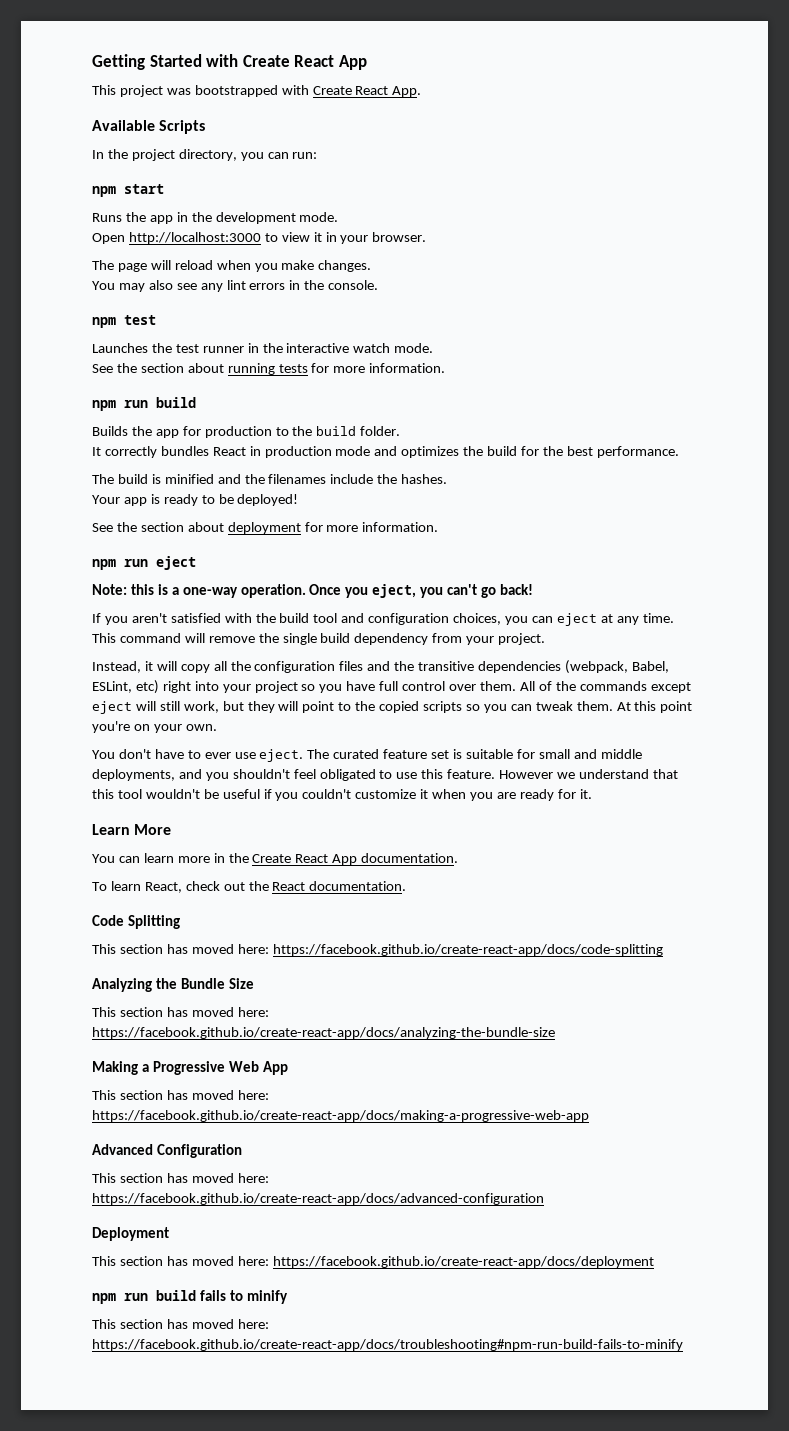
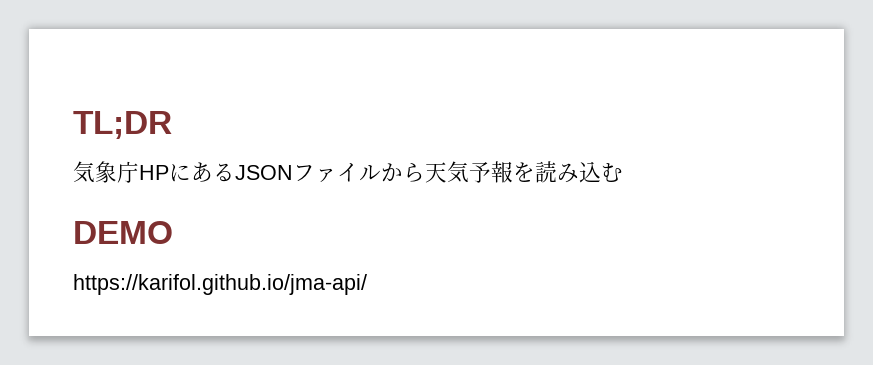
[92,54,367,70] [92,85,422,97] [92,120,206,134] [92,149,318,161] [92,184,164,197] [92,212,339,224] [92,232,427,244] [92,260,372,272] [92,280,379,292] [92,315,156,328] [92,343,434,353] [92,363,446,375] [92,397,196,411] [92,426,401,438] [92,446,679,458] [92,474,448,484] [92,494,299,506] [92,522,439,534] [92,556,196,570] [92,584,533,598] [92,613,674,626] [92,633,546,645] [92,660,669,674] [92,680,691,694] [92,701,693,714] [92,721,217,733] [92,749,642,762] [92,769,678,781] [92,789,592,801] [92,824,172,835] [92,853,459,865] [92,881,407,893] [92,915,181,929] [92,944,663,956] [92,978,255,992] [92,1007,269,1017] [92,1027,555,1039] [92,1061,289,1075] [92,1090,269,1100] [92,1110,589,1122] [92,1144,243,1158] [92,1173,269,1183] [92,1193,544,1205] [92,1227,169,1241] [92,1256,654,1268] [92,1290,289,1304] [92,1319,269,1329] [92,1339,683,1351] Getting Started with Create React App // This project was bootstrapped with Create React App. // Available Scripts // In the project directory, you can run: // npm start // Runs the app in the development mode. // Open http://localhost:3000 to view it in your browser. // The page will reload when you make changes. // You may also see any lint errors in the console. // npm test // Launches the test runner in the interactive watch mode. // See the section about running tests for more information. // npm run build // Builds the app for production to the build folder. // It correctly bundles React in production mode and optimizes the build for the best performance. // The build is minified and the filenames include the hashes. // Your app is ready to be deployed! // See the section about deployment for more information. // npm run eject // Note: this is a one-way operation. Once you eject, you can't go back! // If you aren't satisfied with the build tool and configuration choices, you can eject at any time. This command will remove the single build dependency from your project. // Instead, it will copy all the configuration files and the transitive dependencies (webpack, Babel, ESLint, etc) right into your project so you have full control over them. All of the commands except eject will still work, but they will point to the copied scripts so you can tweak them. At this point you're on your own. // You don't have to ever use eject. The curated feature set is suitable for small and middle deployments, and you shouldn't feel obligated to use this feature. However we understand that this tool wouldn't be useful if you couldn't customize it when you are ready for it. // Learn More // You can learn more in the Create React App documentation. // To learn React, check out the React documentation. // Code Splitting // This section has moved here: https://facebook.github.io/create-react-app/docs/code-splitting // Analyzing the Bundle Size // This section has moved here: https://facebook.github.io/create-react-app/docs/analyzing-the-bundle-size // Making a Progressive Web App // This section has moved here: https://facebook.github.io/create-react-app/docs/making-a-progressive-web-app // Advanced Configuration // This section has moved here: https://facebook.github.io/create-react-app/docs/advanced-configuration // Deployment // This section has moved here: https://facebook.github.io/create-react-app/docs/deployment // npm run build fails to minify // This section has moved here: https://facebook.github.io/create-react-app/docs/troubleshooting#npm-run-build-fails-to-minify -> [73,111,172,139] [73,161,623,183] [73,221,173,244] [73,274,367,295] TL;DR // 気象庁HPにあるJSONファイルから天気予報を読み込む // DEMO // https://karifol.github.io/jma-api/

